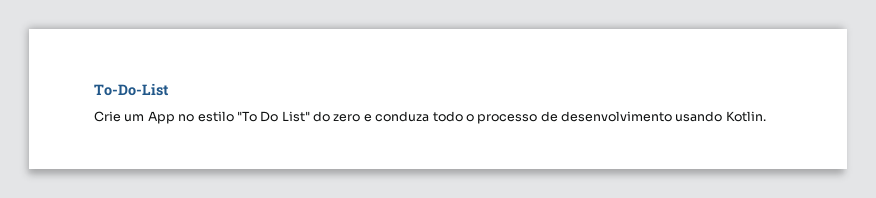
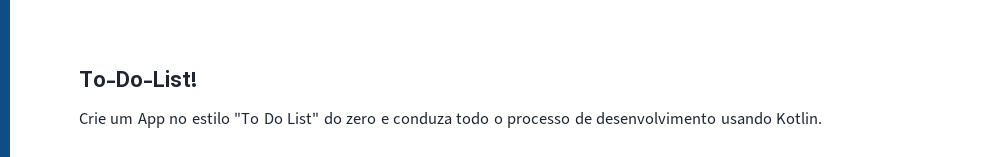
[94,83,169,96] To-Do-List -> [79,70,197,87] To-Do-List!

